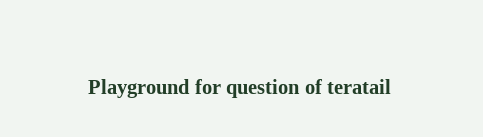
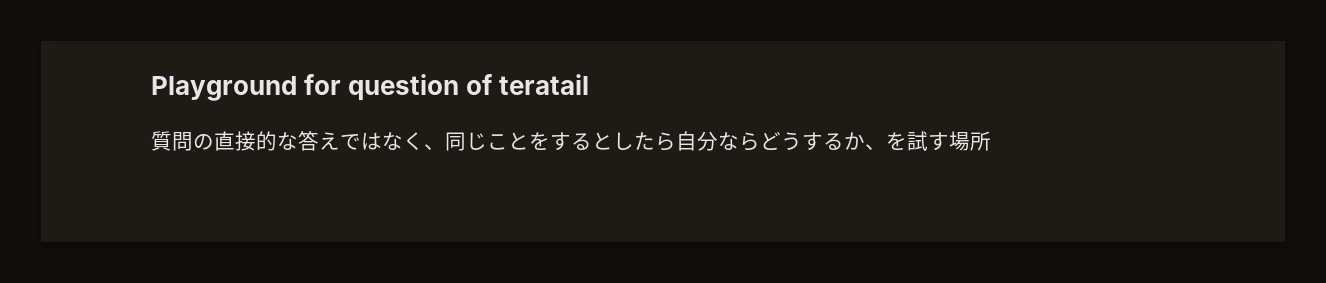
(392, 86) none -> [151,131,991,151] // 質問の直接的な答えではなく、同じことをするとしたら自分ならどうするか、を試す場所

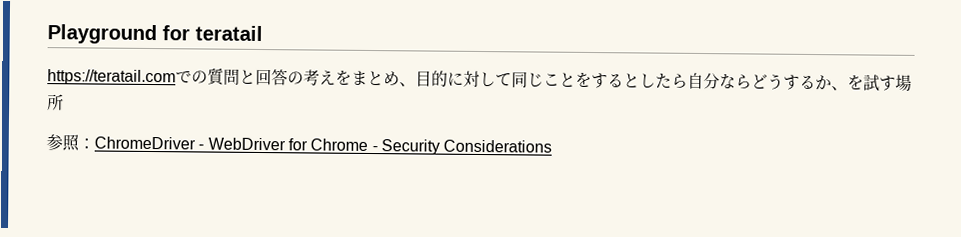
[348,74,494,101] question of -> (190, 33) none
[151,131,445,151] 質問の直接的な答えではなく、 -> [47,68,512,88] https://teratail.comでの質問と回答の考えをまとめ、目的に対して
(991, 141) none -> [46,134,553,155] // 参照：ChromeDriver - WebDriver for Chrome - Security Considerations

